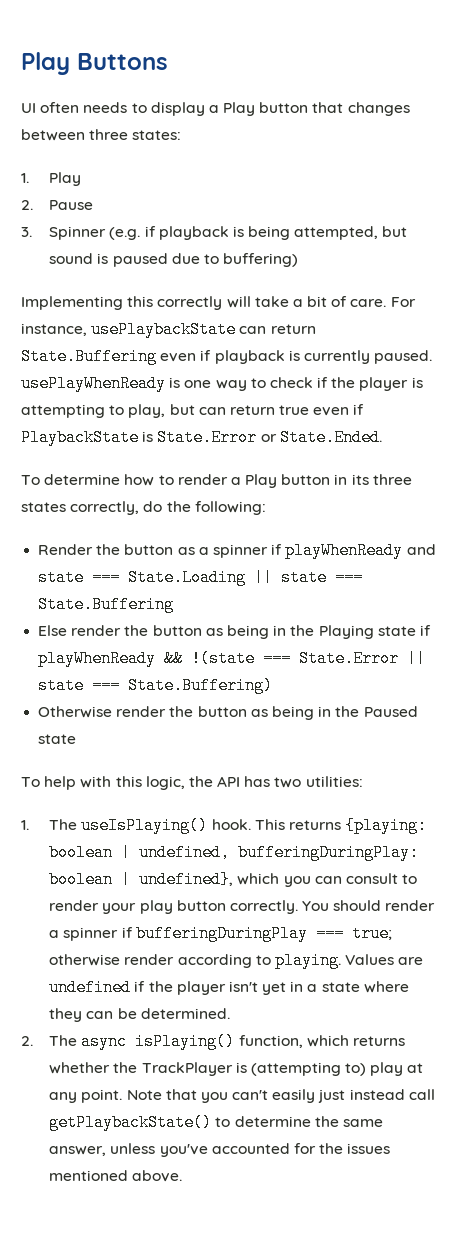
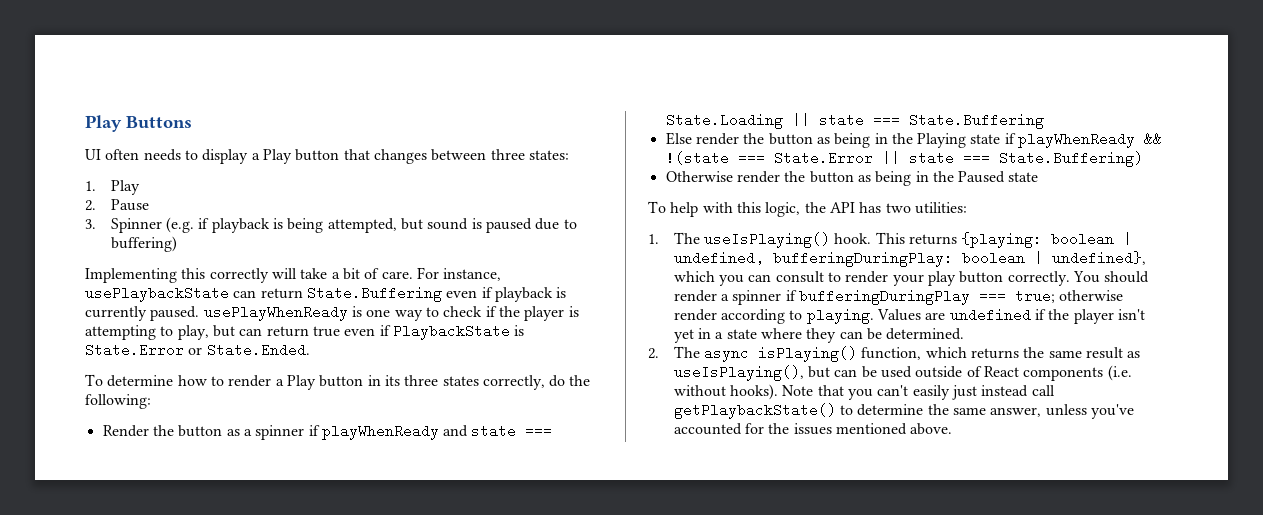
[49,1062,424,1076] [49,1089,123,1103] whether the TrackPlayer is (attempting to) play at any point. -> [1023,347,1141,359] [673,365,1132,381] [673,384,778,400] the same result as useIsPlaying(), but can be used outside of React components (i.e. without hooks).

